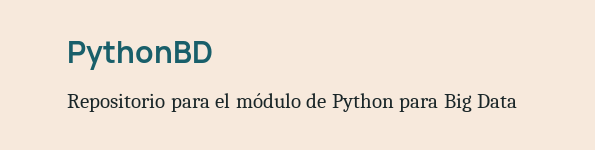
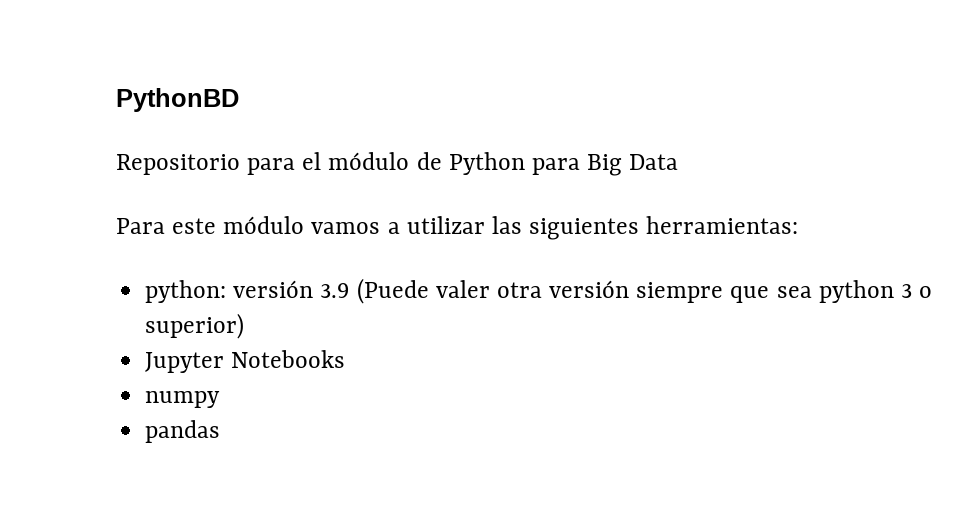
(518, 101) none -> [116,216,799,240] [145,278,933,304] [145,313,245,339] [145,350,346,373] [145,391,221,408] [145,420,221,443] // Para este módulo vamos a utilizar las siguientes herramientas: // python: versión 3.9 (Puede valer otra versión siempre que sea python 3 o superior) // Jupyter Notebooks // numpy // pandas

